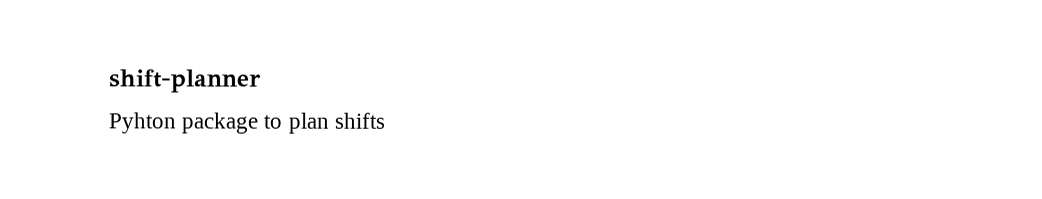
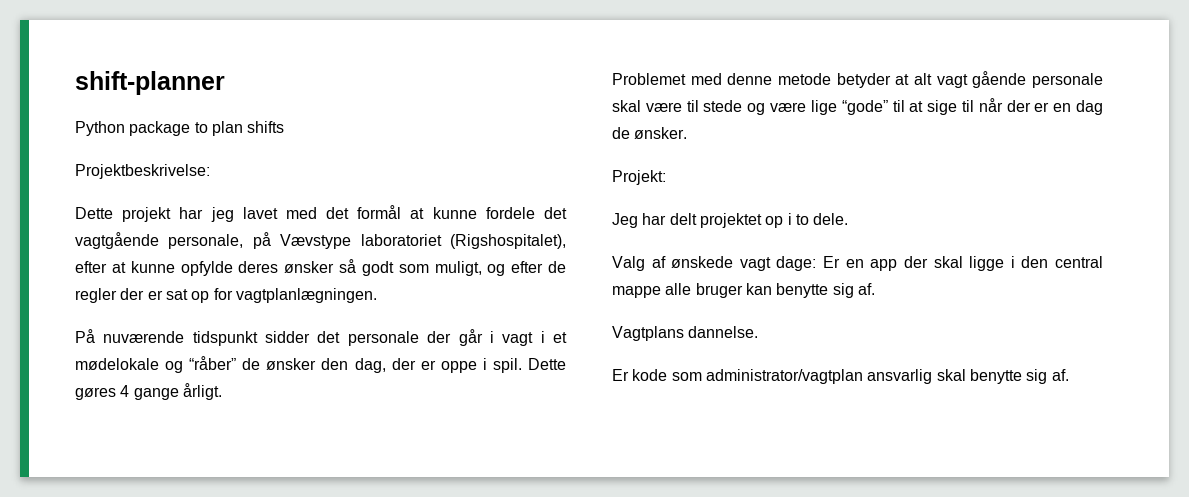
[108,112,176,134] Pyhton -> [75,121,125,136] Python
(385, 120) none -> [75,164,210,179] [75,205,567,222] [75,232,567,249] [75,259,566,276] [75,288,377,303] [75,329,568,346] [75,356,566,373] [75,383,222,400] [612,71,1103,88] [612,98,1103,115] [612,127,688,139] [612,170,666,185] [612,213,849,228] [612,256,1104,271] [612,283,875,298] [612,326,759,341] [612,369,1069,384] // Projektbeskrivelse: // Dette projekt har jeg lavet med det formål at kunne fordele det vagtgående personale, på Vævstype laboratoriet (Rigshospitalet), efter at kunne opfylde deres ønsker så godt som muligt, og efter de regler der er sat op for vagtplanlægningen. // På nuværende tidspunkt sidder det personale der går i vagt i et mødelokale og “råber” de ønsker den dag, der er oppe i spil. Dette gøres 4 gange årligt. // Problemet med denne metode betyder at alt vagt gående personale skal være til stede og være lige “gode” til at sige til når der er en dag de ønsker. // Projekt: // Jeg har delt projektet op i to dele. // Valg af ønskede vagt dage: Er en app der skal ligge i den central mappe alle bruger kan benytte sig af. // Vagtplans dannelse. // Er kode som administrator/vagtplan ansvarlig skal benytte sig af.

